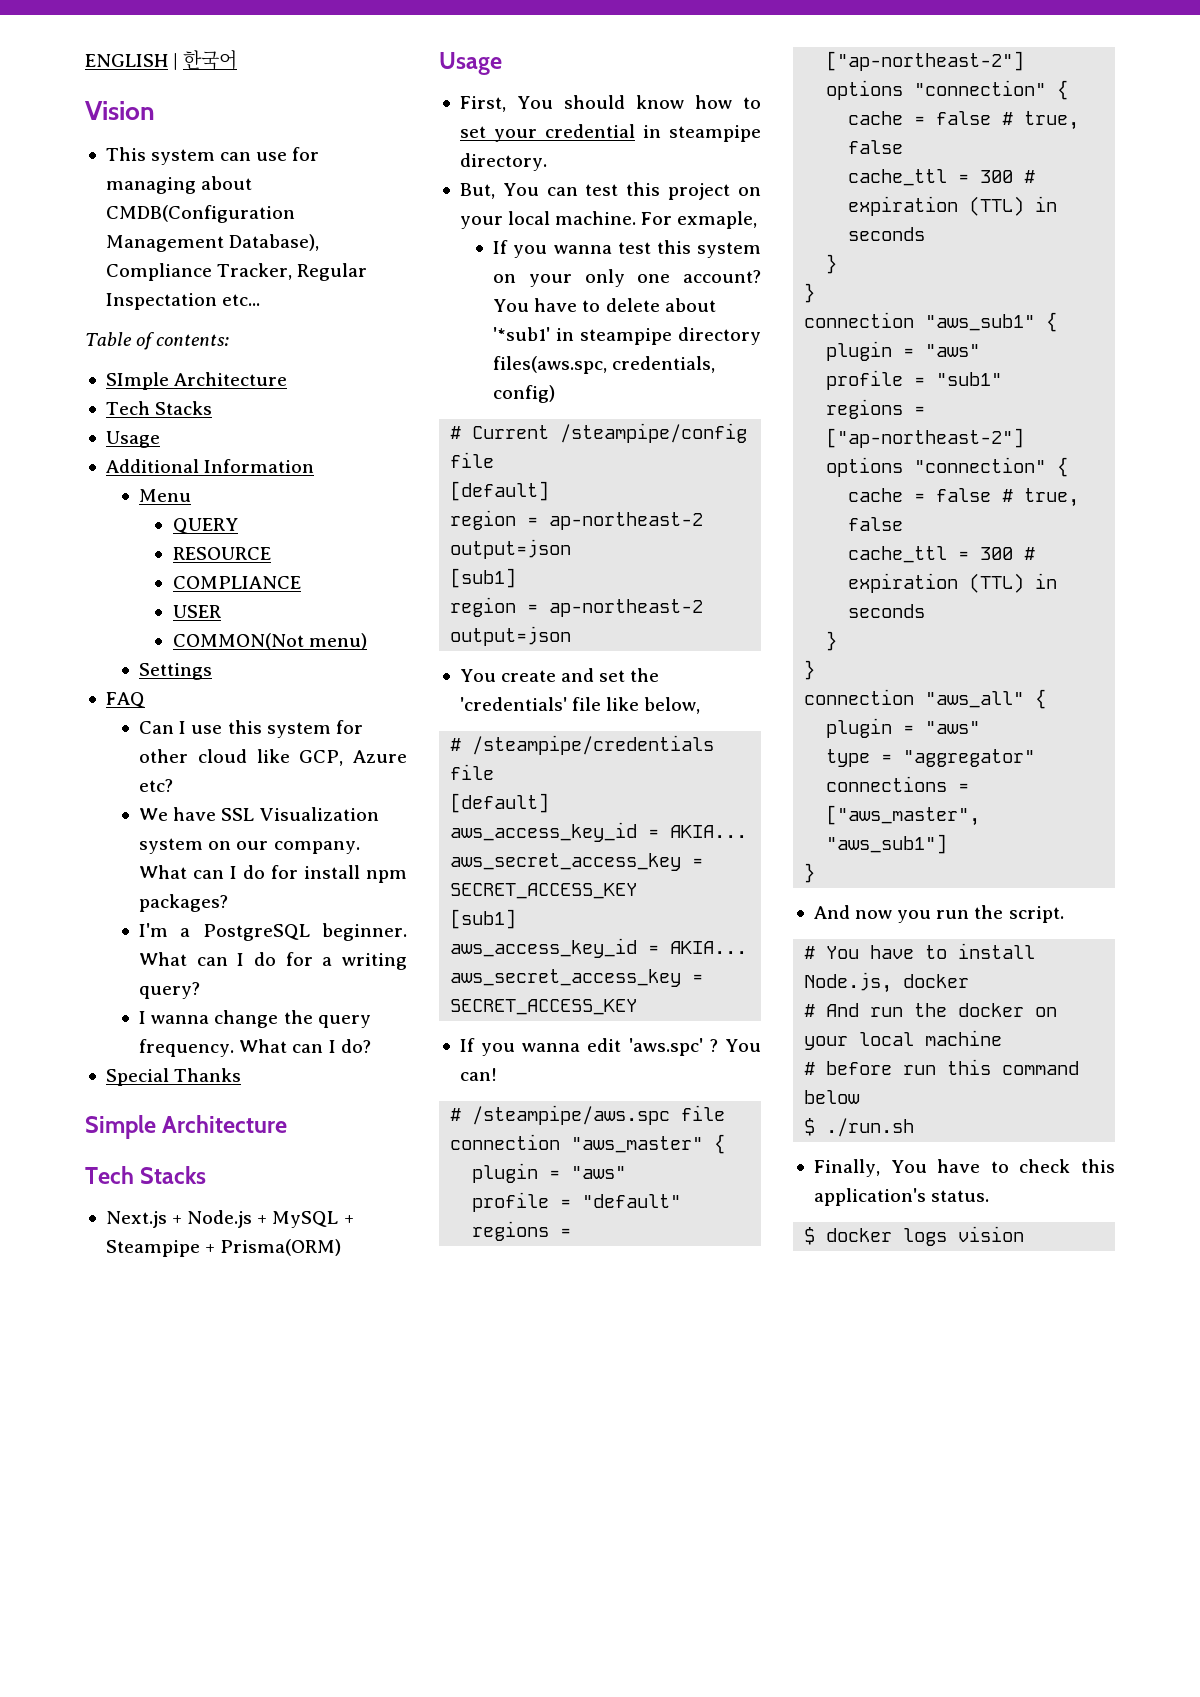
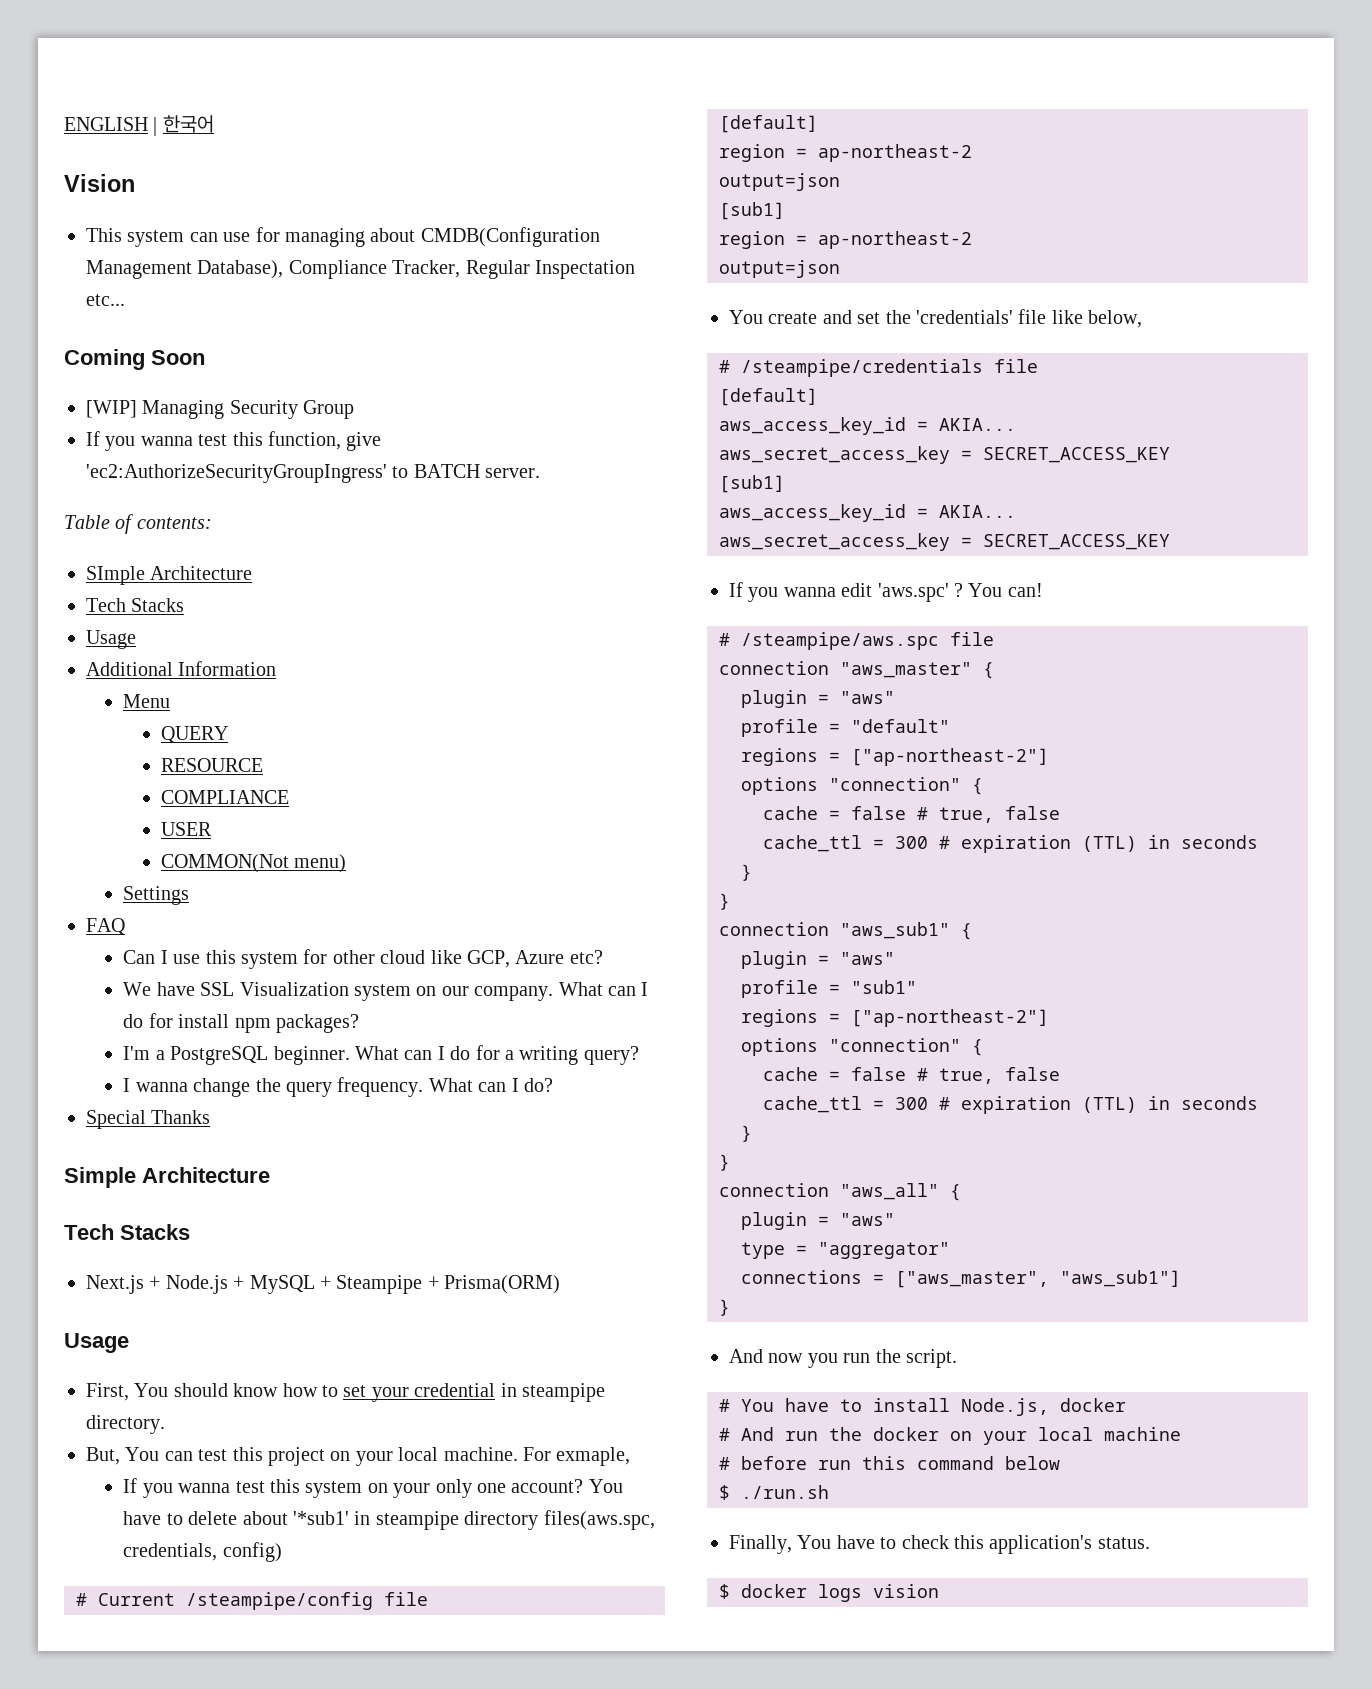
(261, 300) none -> [64,349,205,370] [86,400,355,419] [86,431,382,451] [86,464,541,483] // Coming Soon // [WIP] Managing Security Group // If you wanna test this function, give 'ec2:AuthorizeSecurityGroupIngress' to BATCH server.

